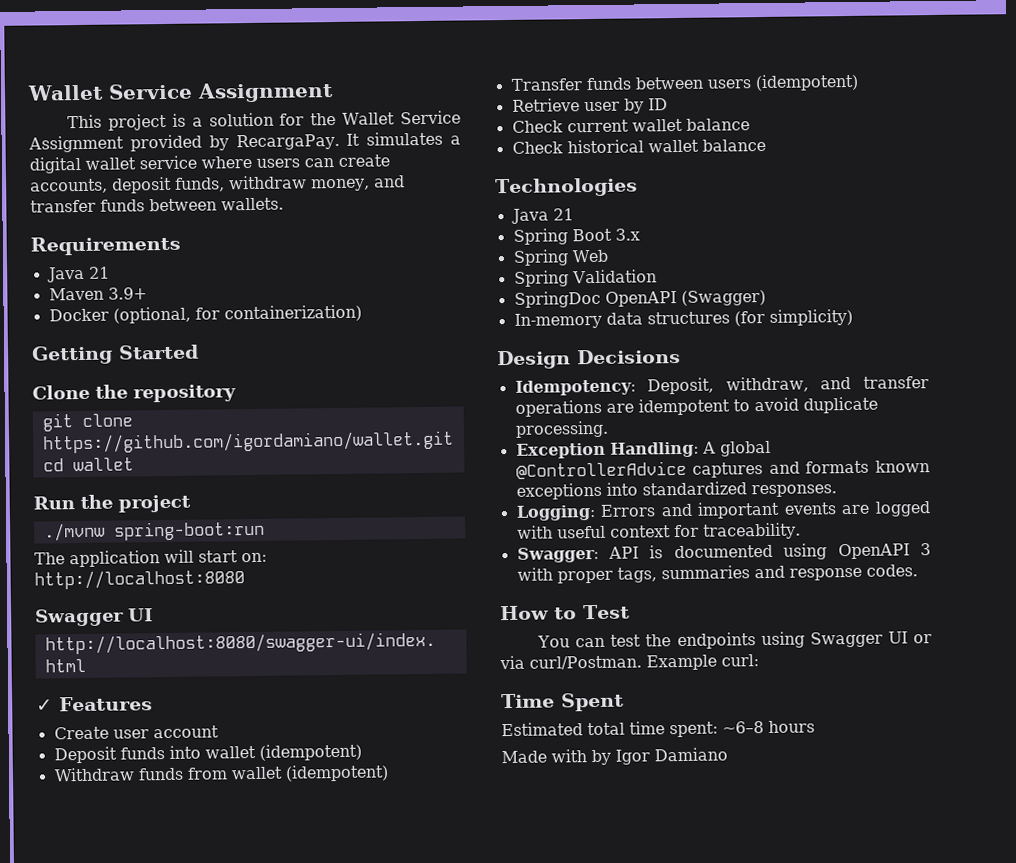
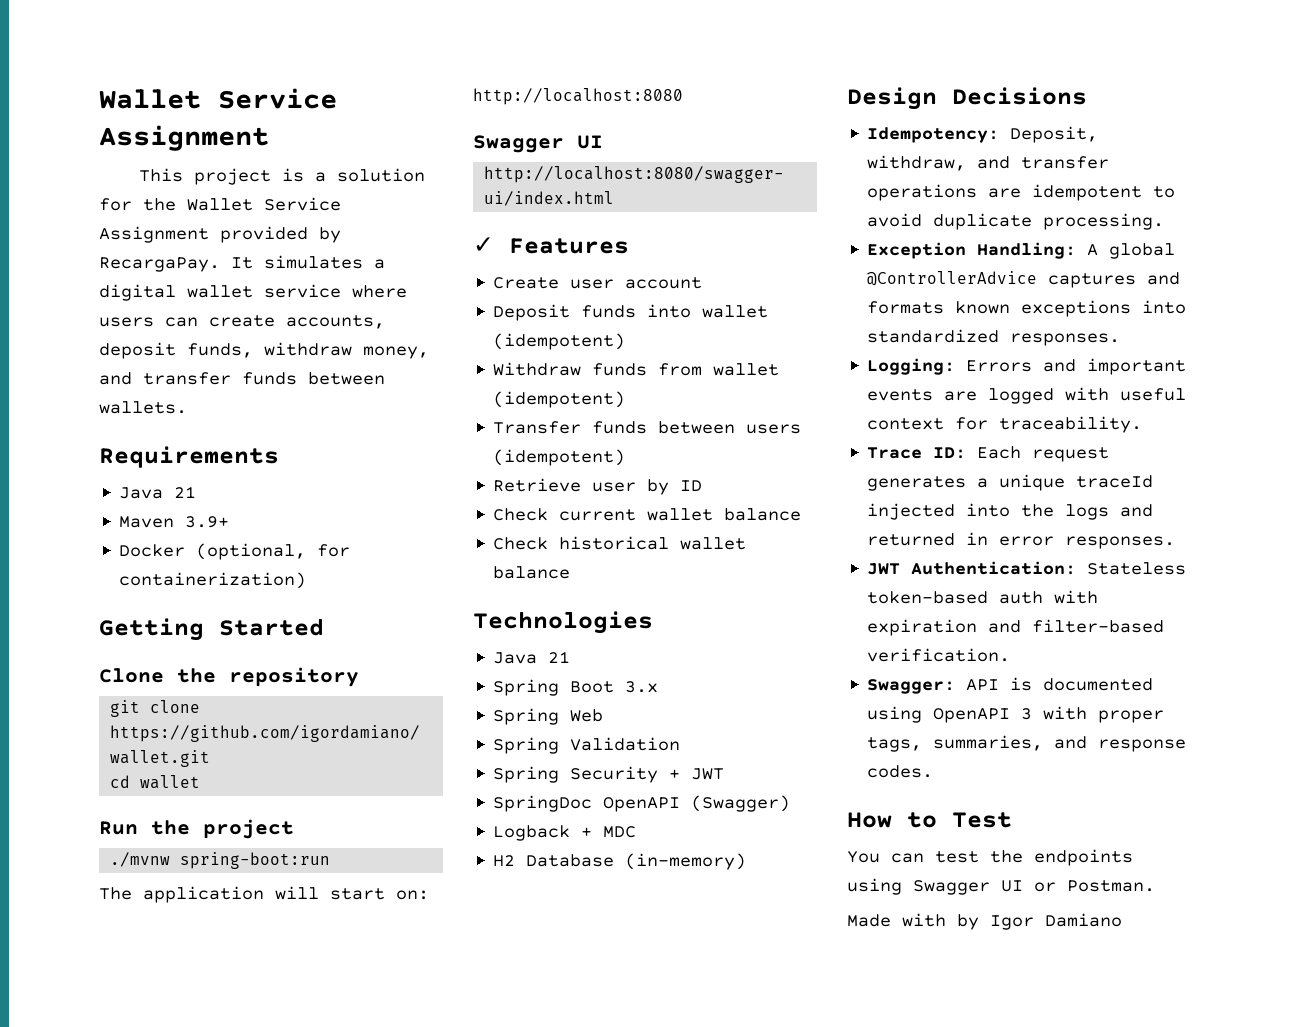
(657, 276) none -> [493,766,725,783] // Spring Security + JWT
[513,308,853,329] In-memory data structures (for simplicity) -> [493,825,637,841] [493,853,747,870] Logback + MDC // H2 Database (in-memory)
(801, 531) none -> [867,446,1110,462] [867,474,1154,491] [867,503,1154,520] [867,532,1176,549] [867,561,1187,575] [867,590,1099,604] [867,619,1165,636] [867,648,1011,662] // Trace ID: Each request generates a unique traceId injected into the logs and returned in error responses. // JWT Authentication: Stateless token-based auth with expiration and filter-based verification.
[660,565,750,580] summaries -> [933,735,1044,751] summaries,
[499,654,759,671] [501,692,624,712] [501,720,815,738] via curl/Postman. Example curl: // Time Spent // Estimated total time spent: ~6–8 hours -> [1067,880,1155,892] Postman.

